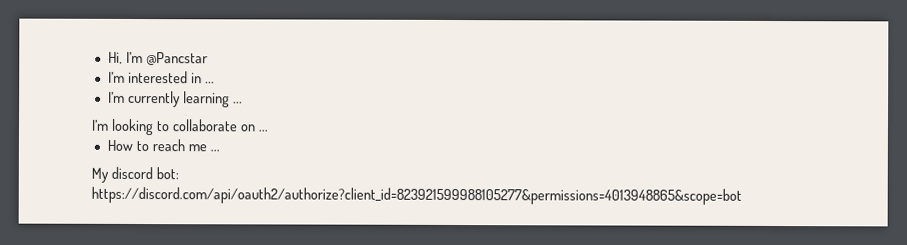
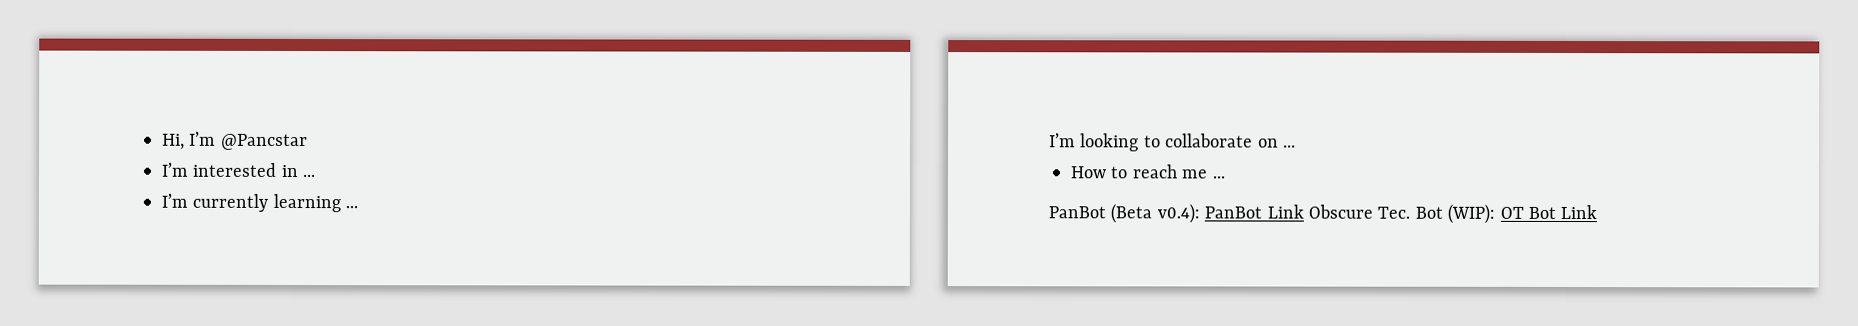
[91,166,179,183] [91,186,742,205] My discord bot: https://discord.com/api/oauth2/authorize?client_id=823921599988105277&permissions=4013948865&scope=bot -> [1048,203,1598,224] PanBot (Beta v0.4): PanBot Link Obscure Tec. Bot (WIP): OT Bot Link

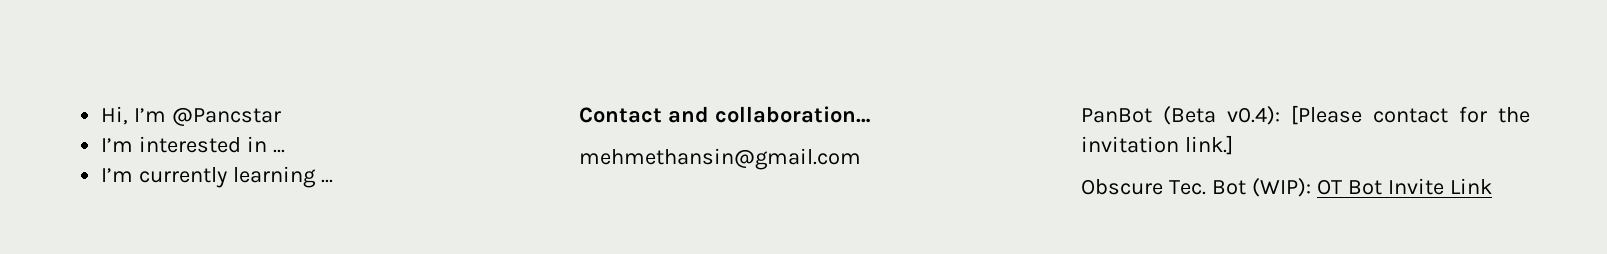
[1049,133,1296,152] [1070,164,1225,179] [1048,203,1304,224] I’m looking to collaborate on ... // How to reach me ... // PanBot (Beta v0.4): PanBot Link -> [579,106,871,123] [579,148,861,170] [1081,105,1530,125] [1081,135,1233,155] Contact and collaboration… // mehmethansin@gmail.com // PanBot (Beta v0.4): [Please contact for the invitation link.] //
(1556, 212) none -> [1387,178,1444,195] Invite

